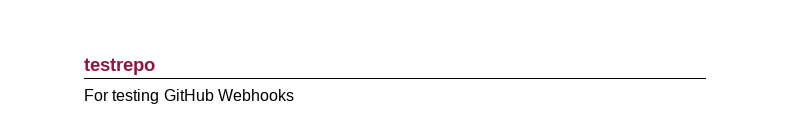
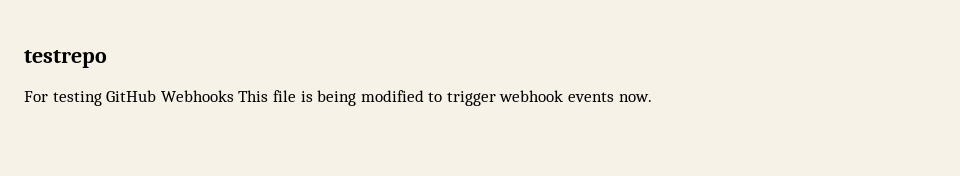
(294, 95) none -> [238,90,652,106] This file is being modified to trigger webhook events now.

